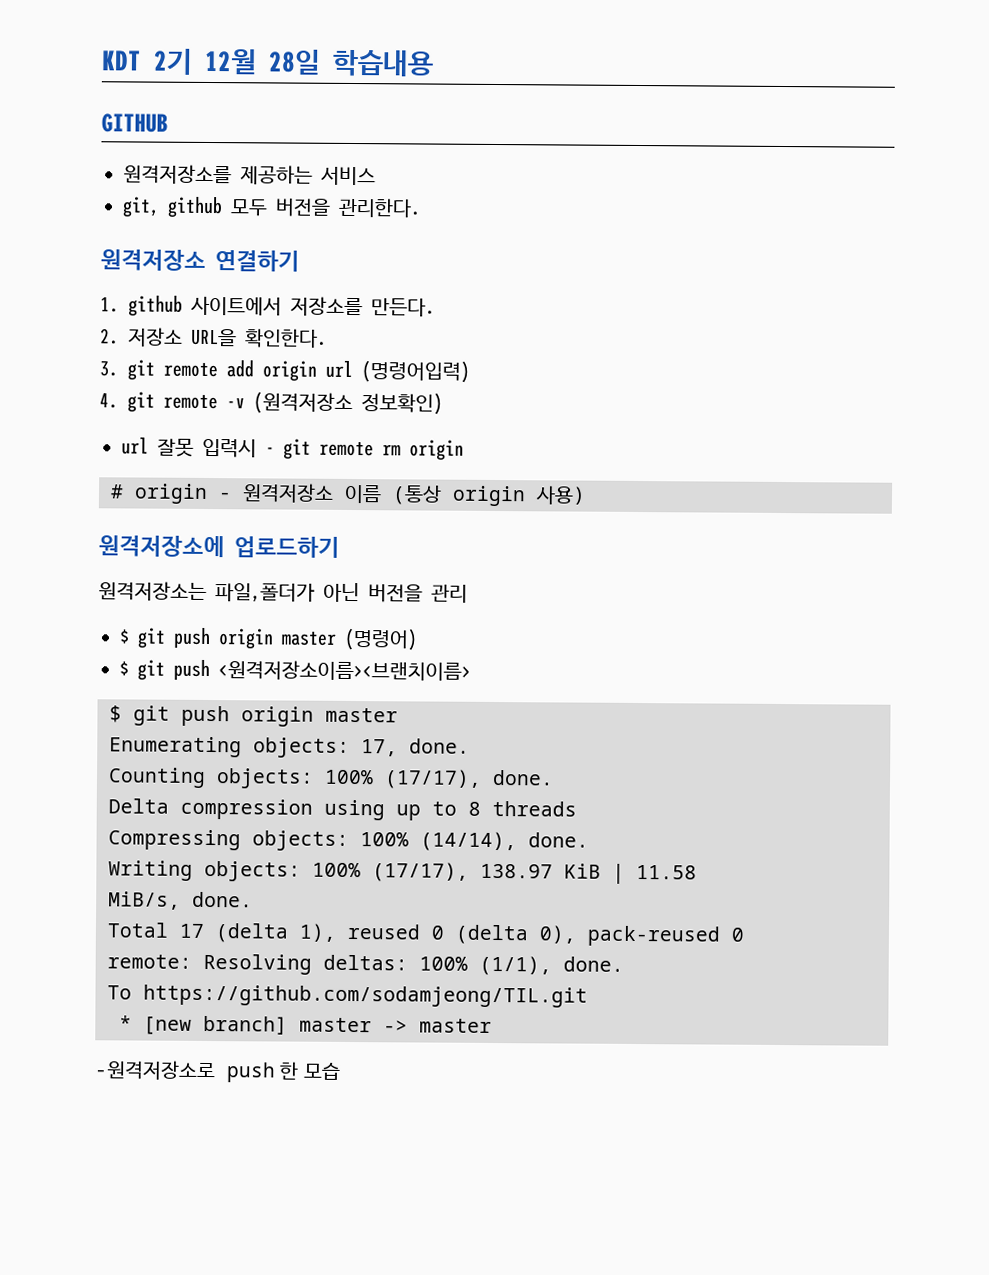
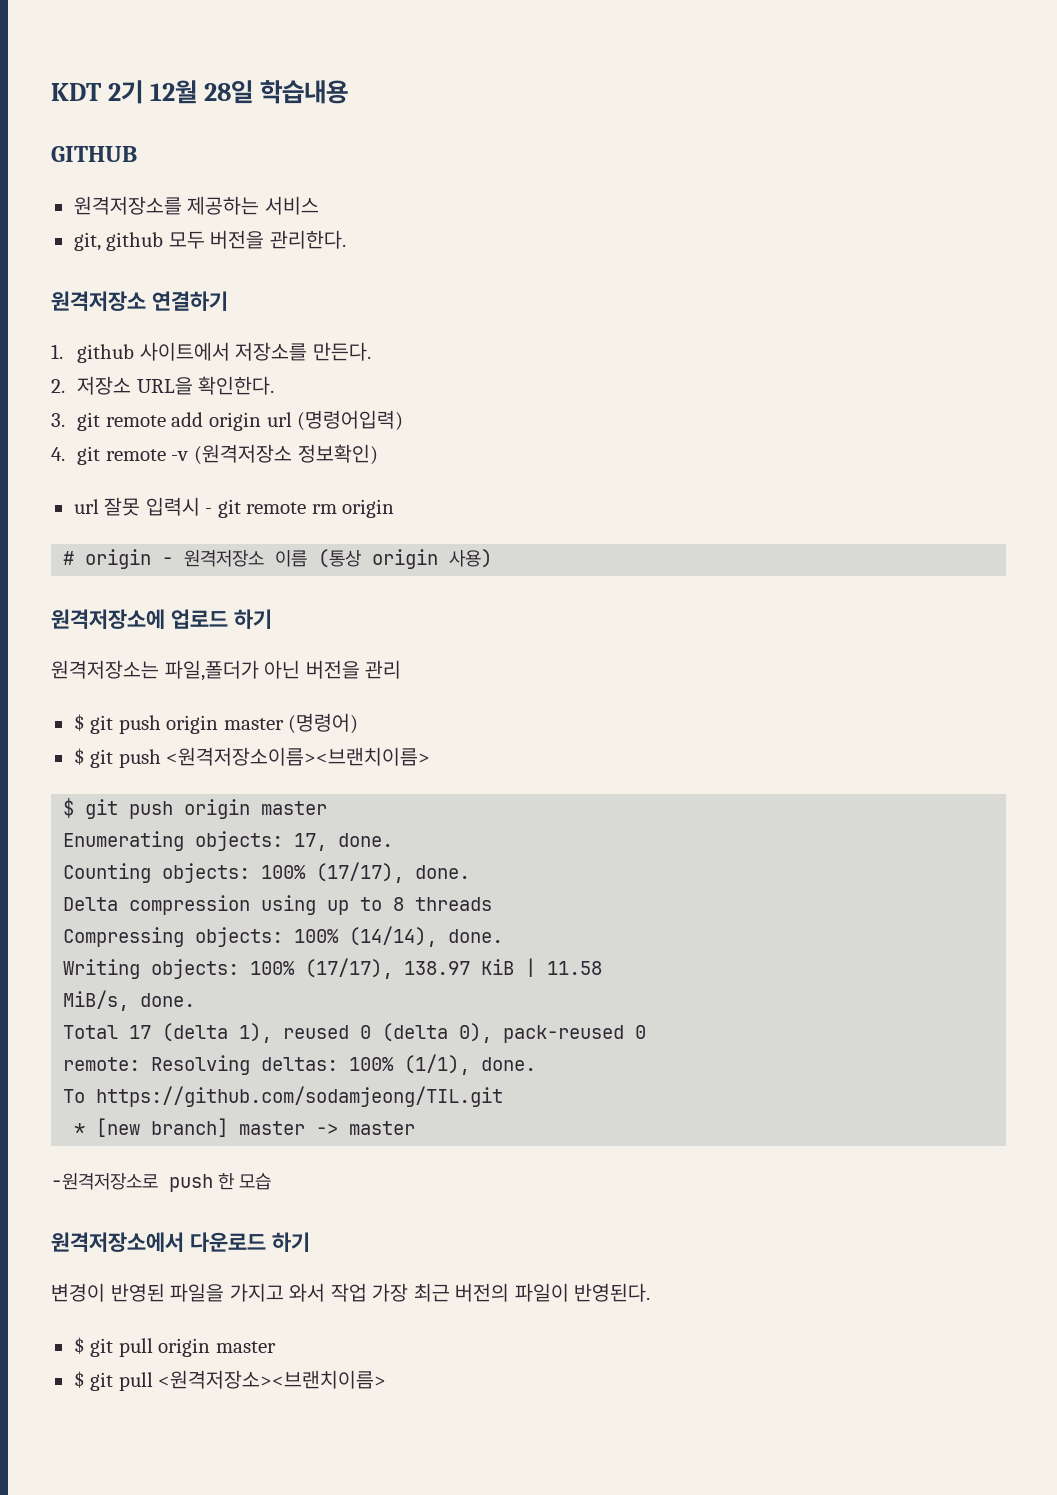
[234,536,340,558] 업로드하기 -> [170,609,272,629] 업로드 하기
(341, 1071) none -> [51,1232,310,1253] [51,1283,651,1302] [73,1337,276,1357] [73,1370,387,1391] // 원격저장소에서 다운로드 하기 // 변경이 반영된 파일을 가지고 와서 작업 가장 최근 버전의 파일이 반영된다. // $ git pull origin master // $ git pull <원격저장소><브랜치이름>

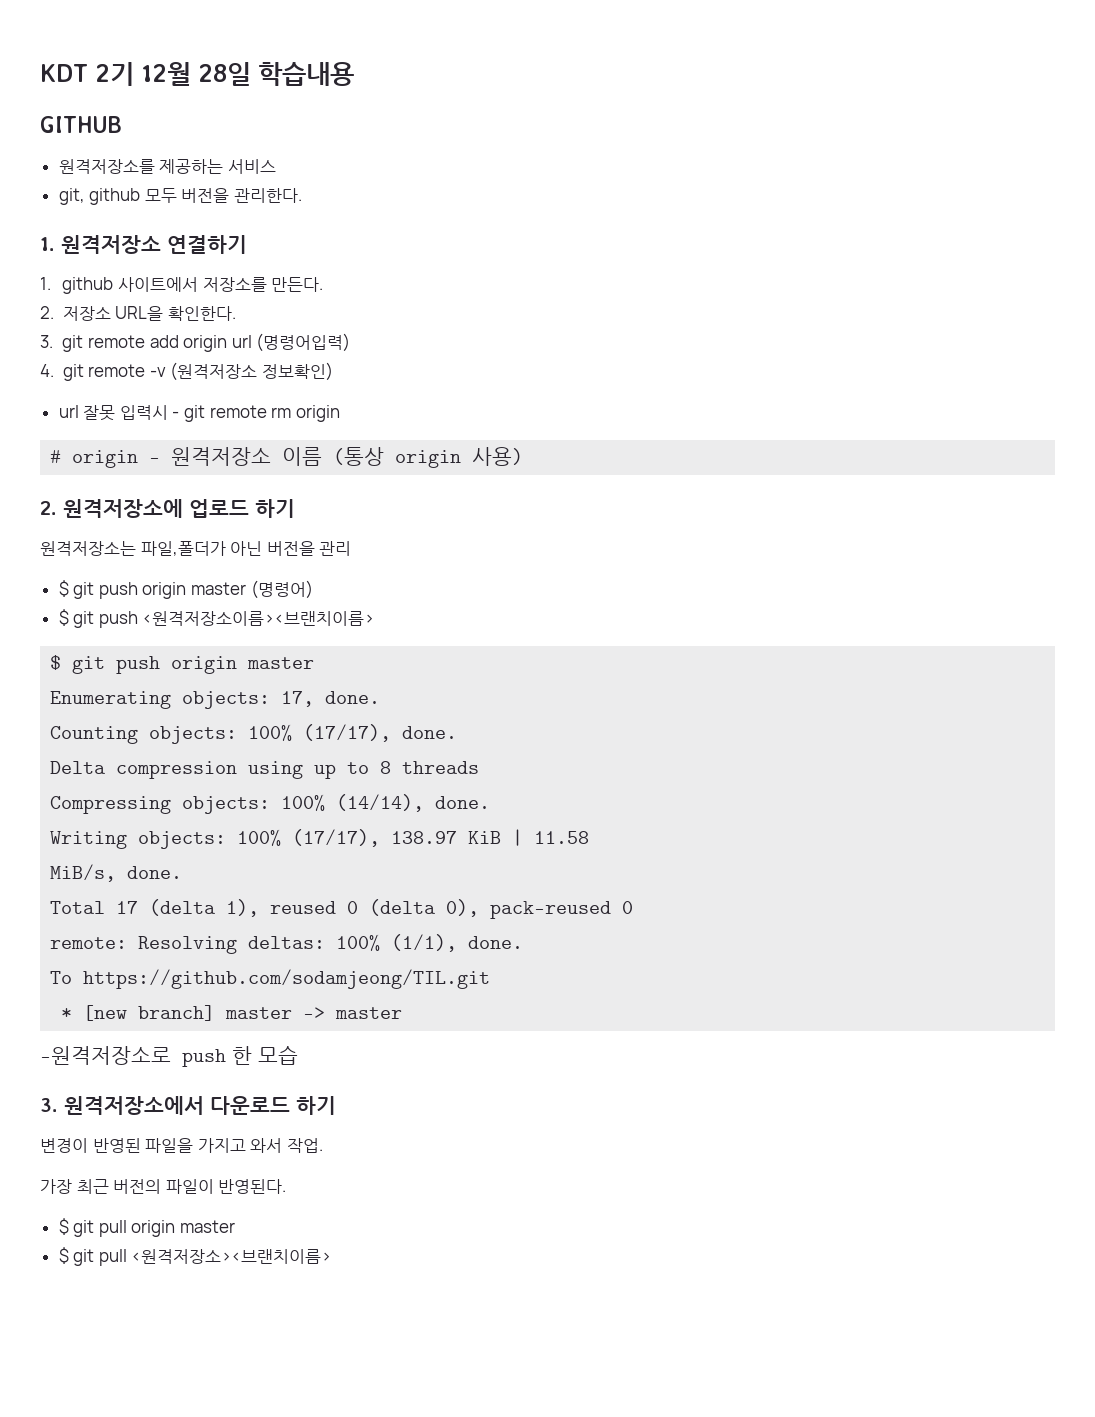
(346, 239) none -> [40,237,55,251] 1.
(493, 558) none -> [40,501,57,515] 2.
(272, 1181) none -> [40,1098,58,1112] 3.
[330,1283,367,1302] 작업 -> [286,1138,323,1153] 작업. //

